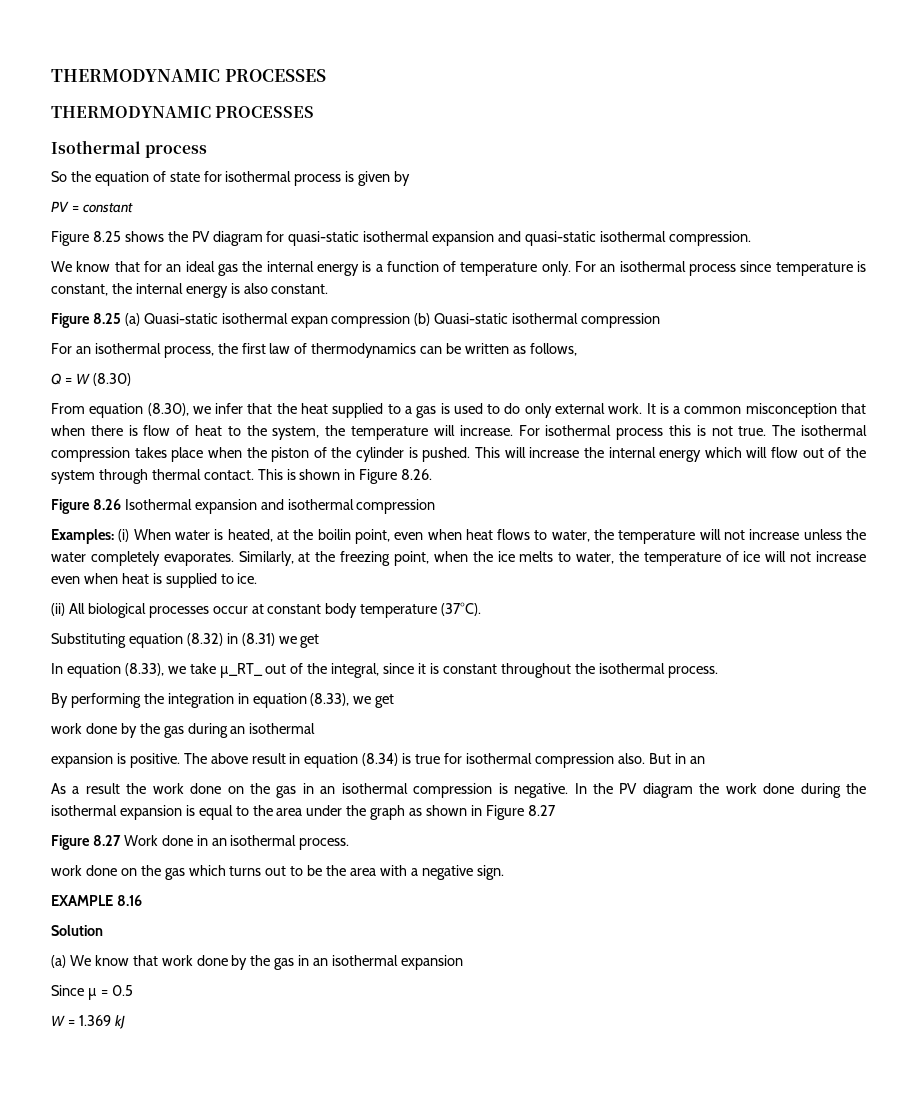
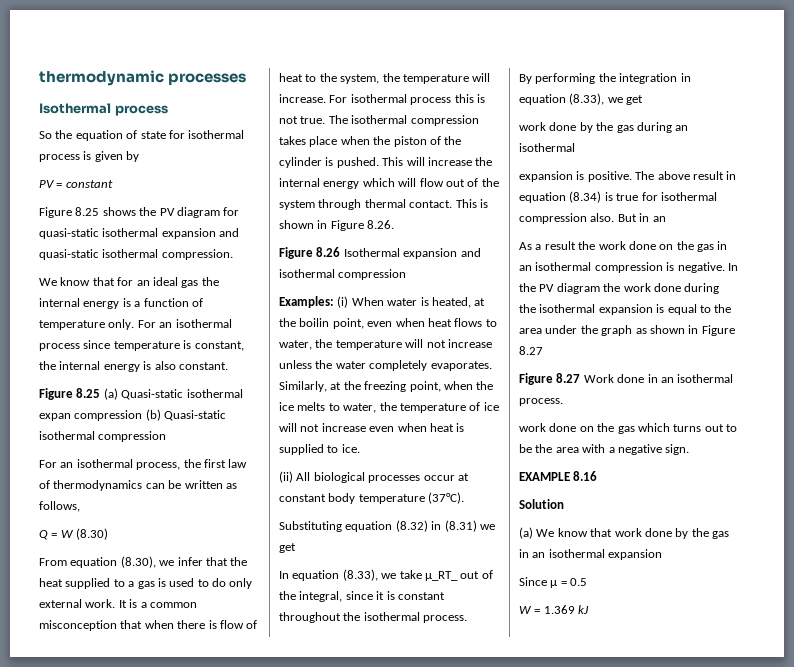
[51,69,326,82] [51,106,315,118] THERMODYNAMIC PROCESSES // THERMODYNAMIC PROCESSES -> [39,70,247,86] thermodynamic processes

